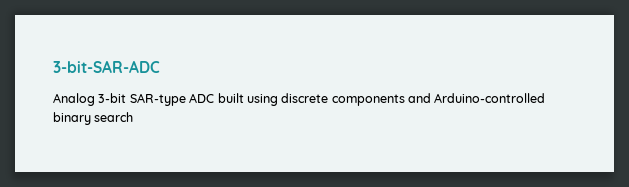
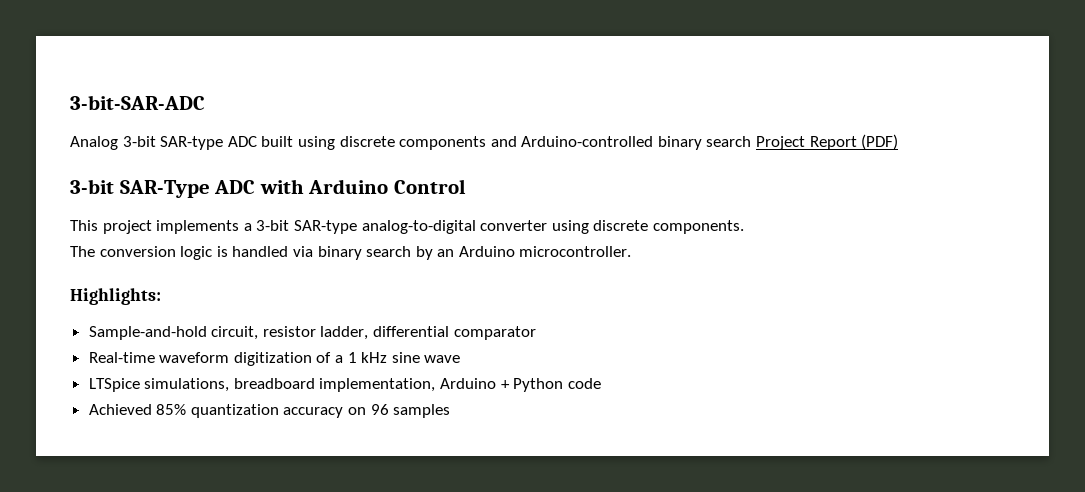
(134, 117) none -> [756,134,899,150] [70,179,466,198] [70,220,744,234] [70,246,632,260] [70,288,161,305] [88,326,536,340] [88,352,461,366] [88,378,601,392] [88,404,451,418] Project Report (PDF) // 3-bit SAR-Type ADC with Arduino Control // This project implements a 3-bit SAR-type analog-to-digital converter using discrete components. // The conversion logic is handled via binary search by an Arduino microcontroller. // Highlights: // Sample-and-hold circuit, resistor ladder, differential comparator // Real-time waveform digitization of a 1 kHz sine wave // LTSpice simulations, breadboard implementation, Arduino + Python code // Achieved 85% quantization accuracy on 96 samples

